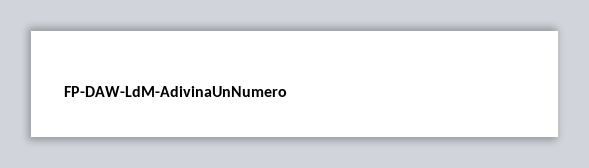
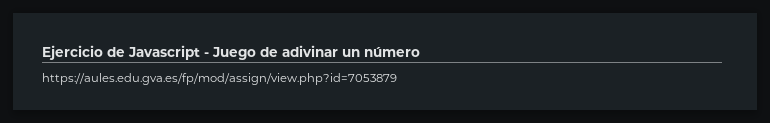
[64,86,287,97] FP-DAW-LdM-AdivinaUnNumero -> [42,45,420,60] [42,73,397,85] Ejercicio de Javascript - Juego de adivinar un número // https://aules.edu.gva.es/fp/mod/assign/view.php?id=7053879

